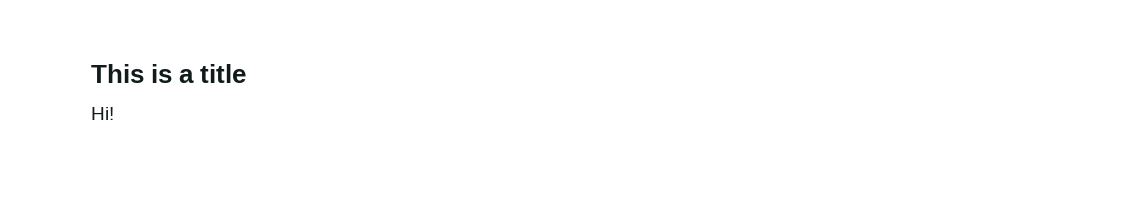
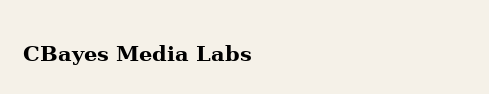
[91,64,247,83] [91,107,114,120] This is a title // Hi! -> [23,45,252,65] CBayes Media Labs

